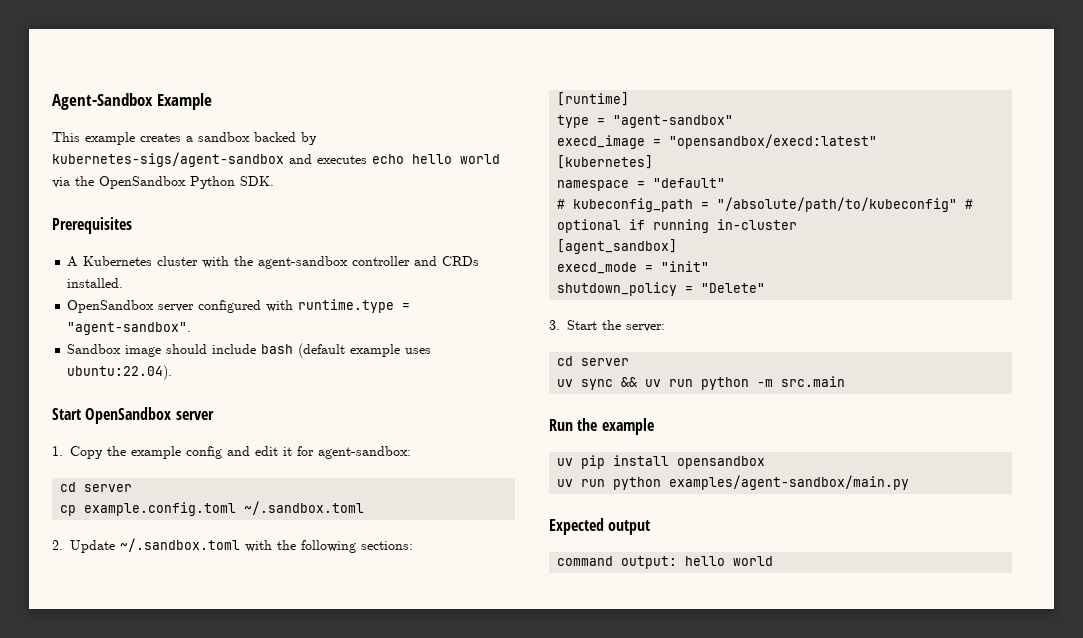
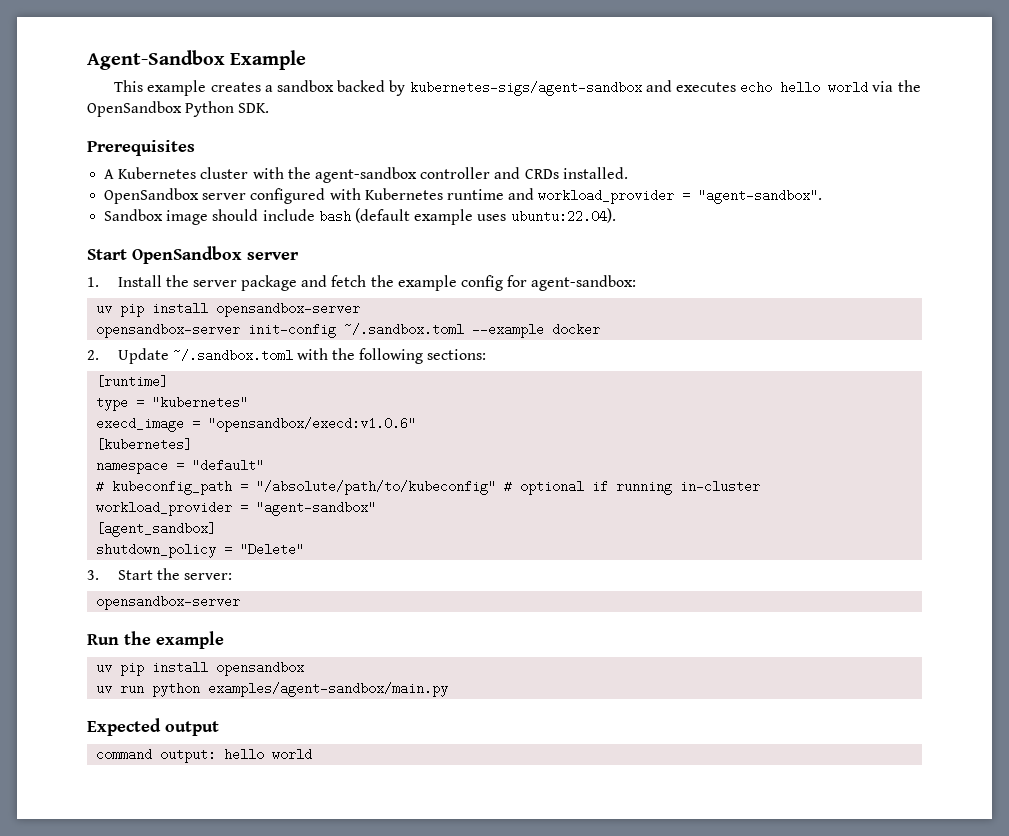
[298,299,395,313] runtime.type -> [364,188,675,204] Kubernetes runtime and workload_provider
[70,446,412,459] [60,482,133,492] [60,501,365,516] Copy the example config and edit it for agent-sandbox: // cd server // cp example.config.toml ~/.sandbox.toml -> [117,275,637,291] [96,302,361,317] [96,323,601,338] Install the server package and fetch the example config for agent-sandbox: // uv pip install opensandbox-server // opensandbox-server init-config ~/.sandbox.toml --example docker
[613,115,734,128] "agent-sandbox" -> [152,396,249,409] "kubernetes"
[669,134,878,149] "opensandbox/execd:latest" -> [208,417,417,432] "opensandbox/execd:v1.0.6"
[557,239,678,254] [557,261,710,274] [agent_sandbox] // execd_mode = "init" -> [96,501,377,516] [96,522,217,537] workload_provider = "agent-sandbox" // [agent_sandbox]
[557,356,630,366] [557,376,846,390] cd server // uv sync && uv run python -m src.main -> [96,595,241,610] opensandbox-server

